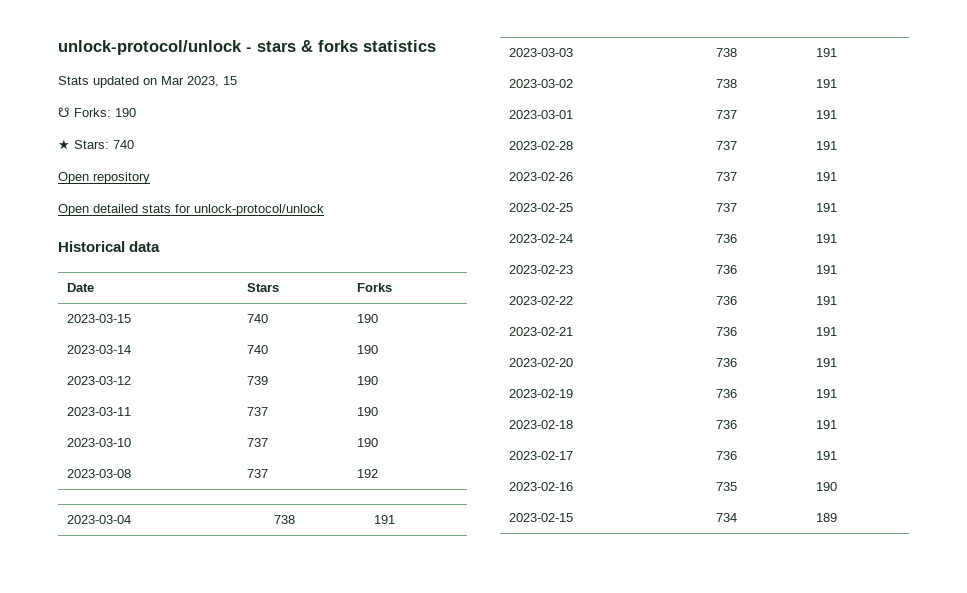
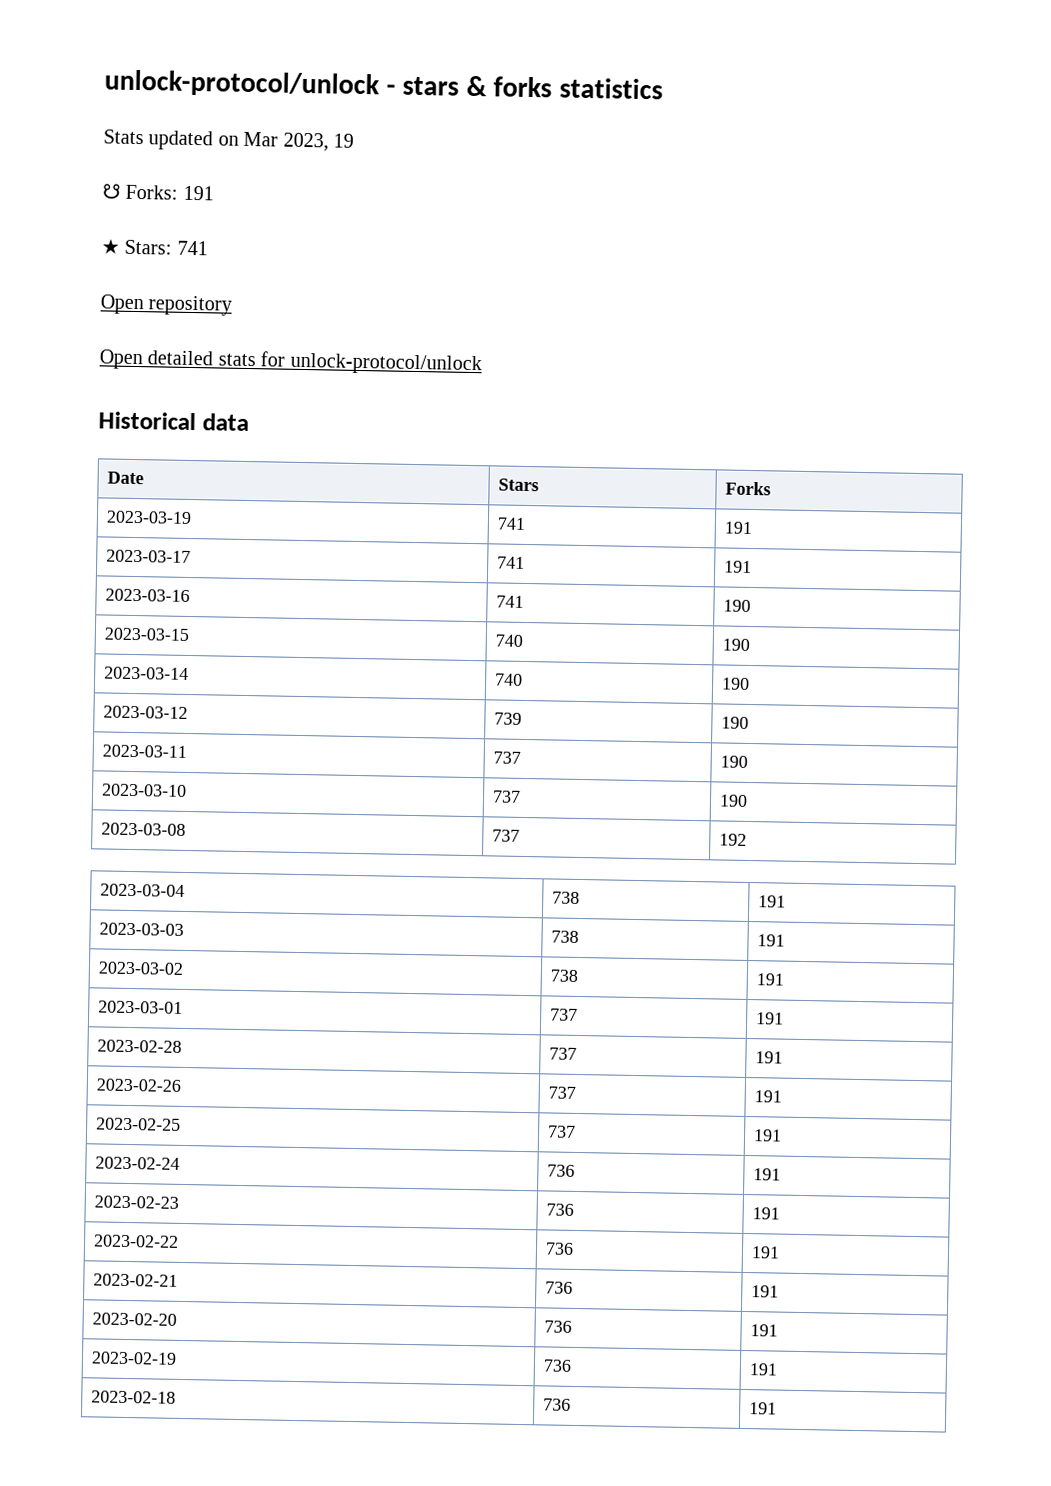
[223,76,237,85] 15 -> [333,133,354,148] 19
[115,108,136,117] 190 -> [182,185,214,201] 191
[113,140,134,149] 740 -> [176,240,208,256] 741
(392, 287) none -> [105,510,192,525] [496,517,526,530] [723,521,752,534] [105,549,191,564] [496,556,525,569] [723,560,752,573] [104,588,190,602] [495,595,524,608] [722,599,751,612] // 2023-03-19 | 741 | 191 // 2023-03-17 | 741 | 191 // 2023-03-16 | 741 | 190
[508,451,573,460] [715,451,737,460] [815,451,837,460] [508,482,573,491] [715,482,737,491] [815,482,837,491] [508,513,573,522] [715,513,737,522] [815,513,837,522] // 2023-02-17 | 736 | 191 // 2023-02-16 | 735 | 190 // 2023-02-15 | 734 | 189 -> (777, 1408) none

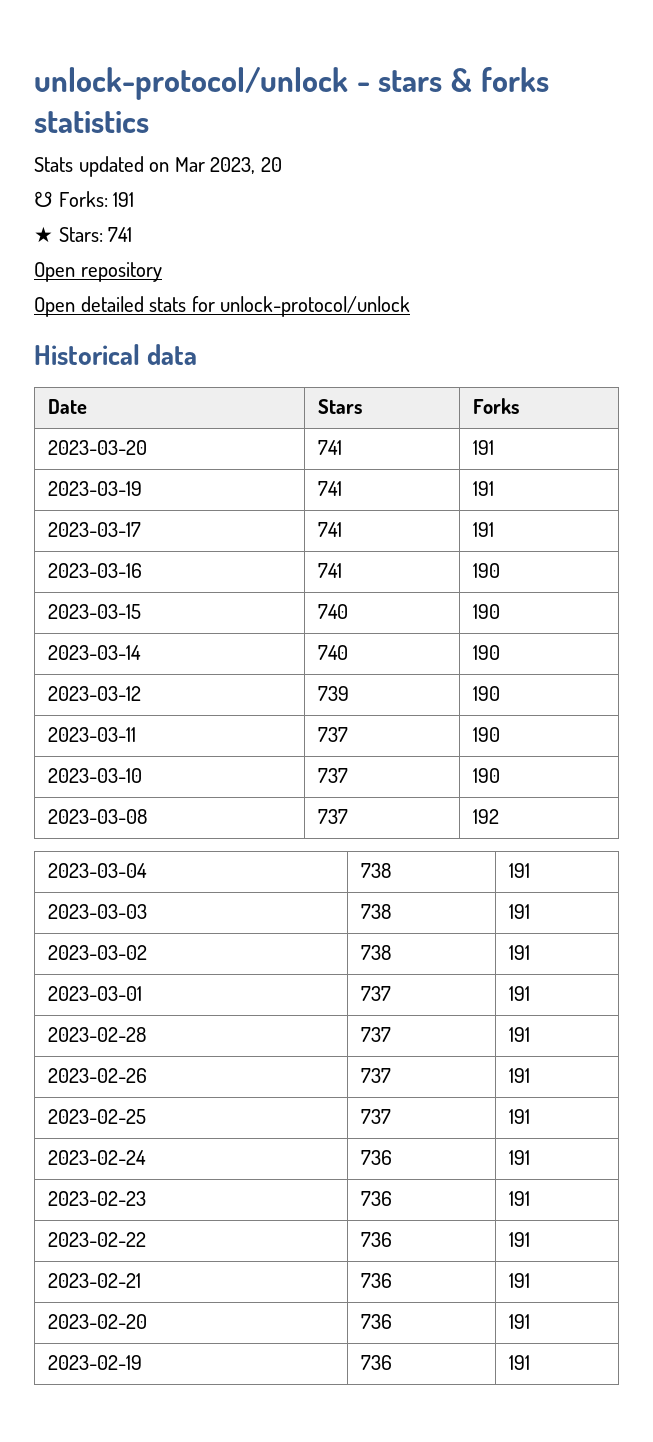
[333,133,354,148] 19 -> [260,157,282,172] 20
(771, 488) none -> [48,440,148,455] [318,440,343,455] [473,440,495,455] // 2023-03-20 | 741 | 191
[90,1390,176,1404] [542,1398,571,1411] [748,1402,777,1415] // 2023-02-18 | 736 | 191 -> (531, 1362) none

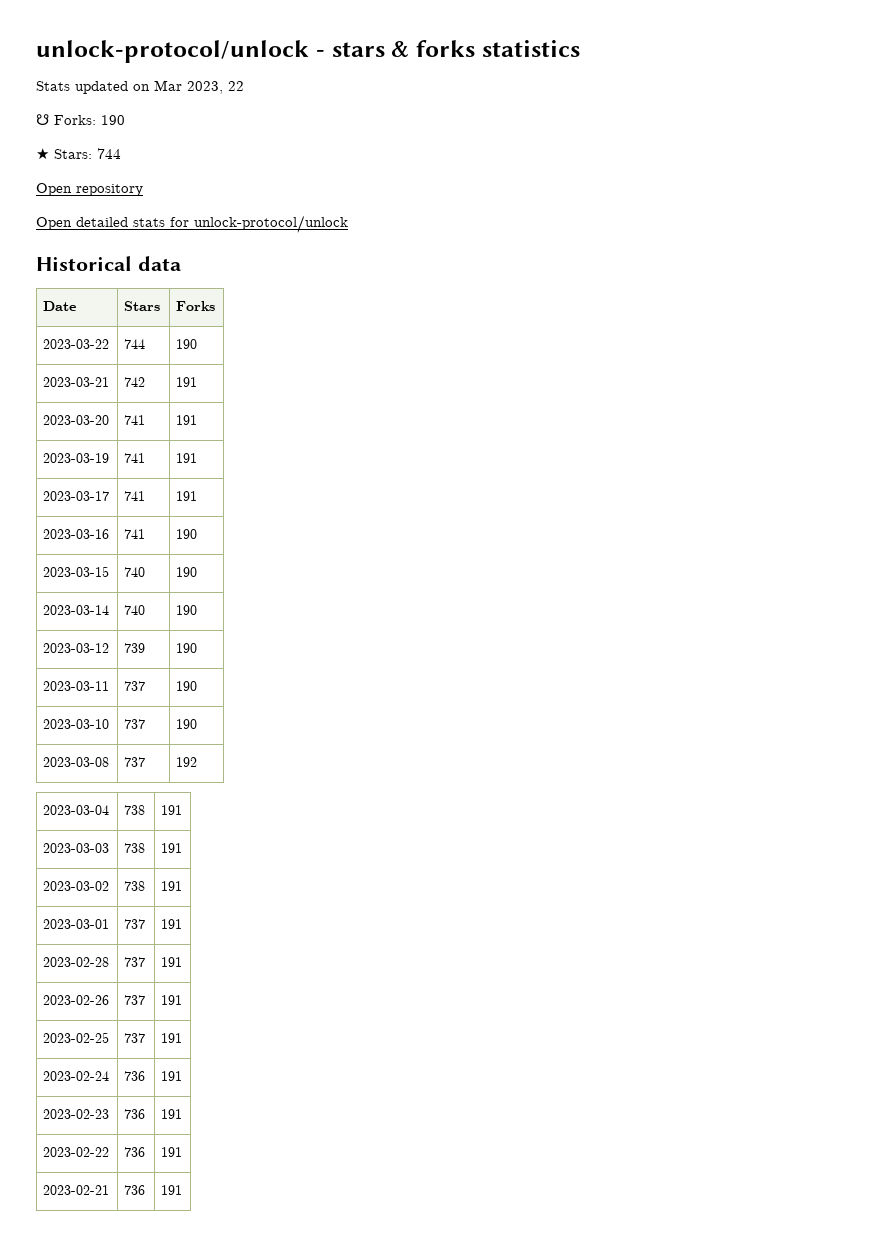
[260,157,282,172] 20 -> [228,81,244,91] 22
[113,192,135,207] 191 -> [101,115,125,125] 190
[108,227,133,242] 741 -> [97,148,121,159] 744
(520, 406) none -> [43,339,110,349] [124,339,146,349] [176,339,198,349] [43,377,110,387] [124,377,146,387] [176,377,198,387] // 2023-03-22 | 744 | 190 // 2023-03-21 | 742 | 191
[48,1314,148,1329] [361,1314,393,1329] [509,1314,531,1329] [48,1355,143,1370] [361,1355,393,1370] [509,1355,531,1370] // 2023-02-20 | 736 | 191 // 2023-02-19 | 736 | 191 -> (183, 1190) none

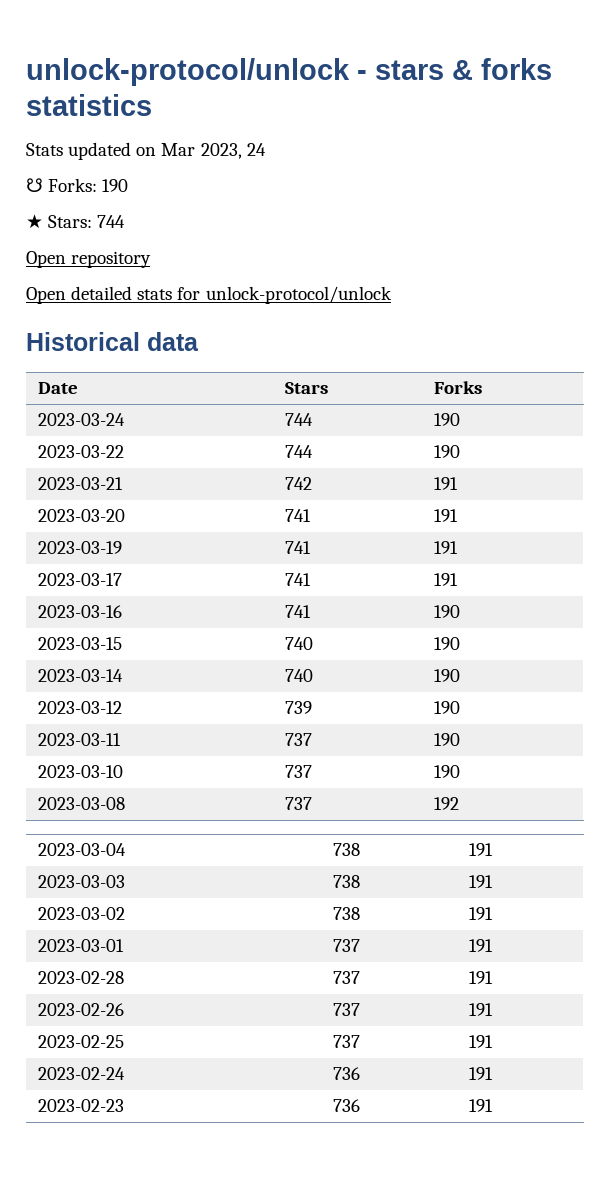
[228,81,244,91] 22 -> [246,143,266,156] 24
(216, 306) none -> [37,413,125,426] [284,413,313,426] [433,413,460,426] // 2023-03-24 | 744 | 190
[43,1147,110,1157] [124,1147,146,1157] [161,1147,183,1157] [43,1185,110,1195] [124,1185,146,1195] [161,1185,183,1195] // 2023-02-22 | 736 | 191 // 2023-02-21 | 736 | 191 -> (493, 1105) none

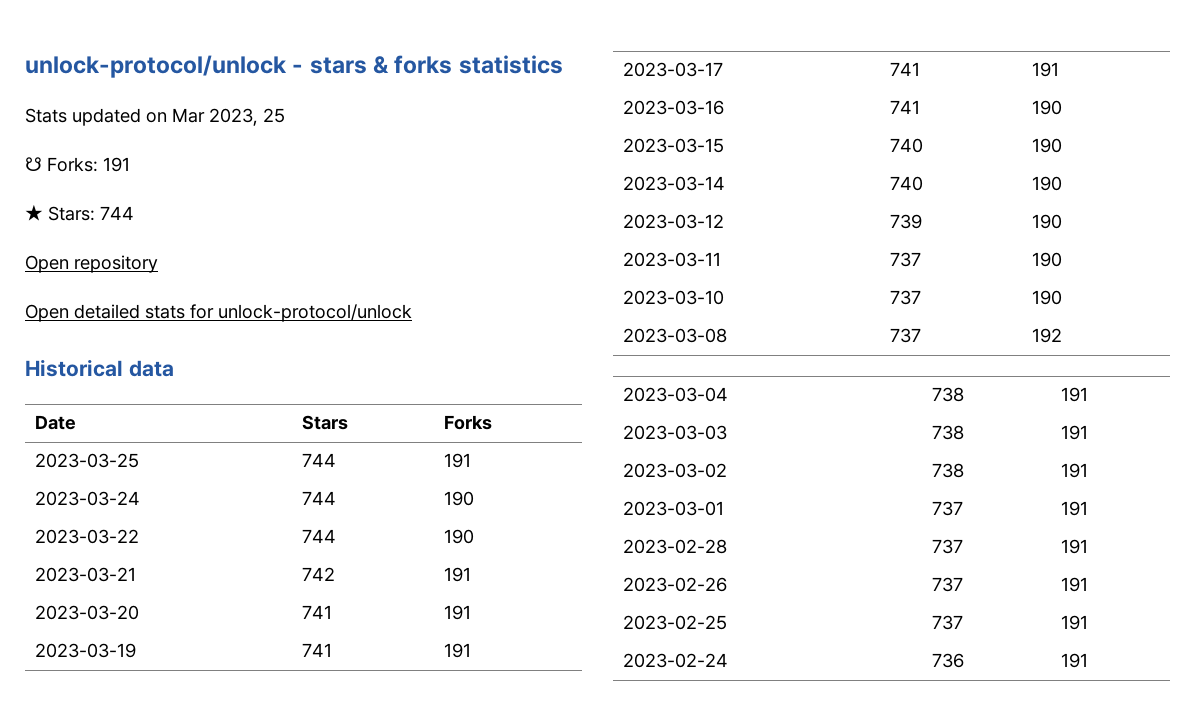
[246,143,266,156] 24 -> [263,108,285,123] 25
[102,179,129,192] 190 -> [103,157,130,172] 191
(482, 387) none -> [34,453,139,468] [301,453,336,467] [443,453,471,468] // 2023-03-25 | 744 | 191
[37,1099,124,1112] [332,1099,360,1112] [468,1099,493,1112] // 2023-02-23 | 736 | 191 -> (1088, 660) none

